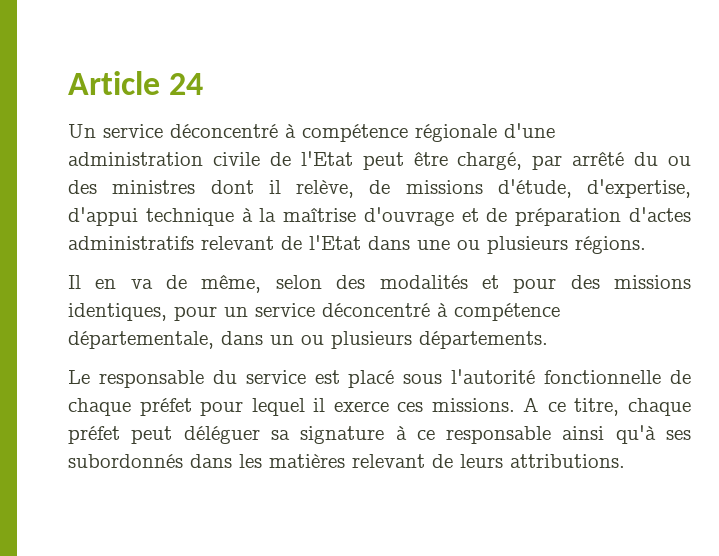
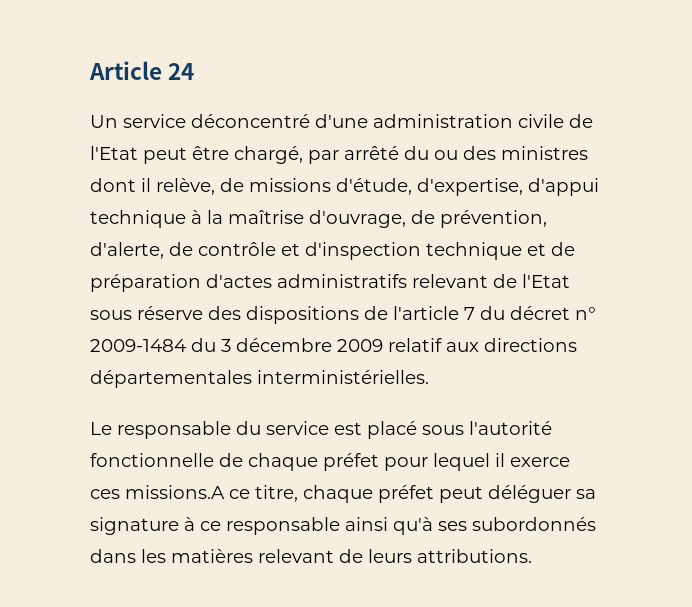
[285,124,497,142] à compétence régionale -> (310, 121) none
[363,207,454,226] d'ouvrage -> [309,210,547,228] [90,242,522,260] d'ouvrage, de prévention, d'alerte, de contrôle et d'inspection technique
[368,236,646,254] [68,274,692,293] [68,303,560,321] [68,331,548,349] dans une ou plusieurs régions. // Il en va de même, selon des modalités et pour des missions identiques, pour un service déconcentré à compétence départementale, dans un ou plusieurs départements. -> [90,306,596,324] [90,338,577,352] [90,370,429,388] sous réserve des dispositions de l'article 7 du décret n° 2009-1484 du 3 décembre 2009 relatif aux directions départementales interministérielles.
[431,397,540,412] missions. A -> [125,485,225,499] missions.A

